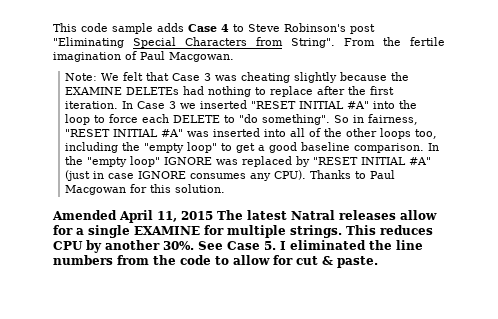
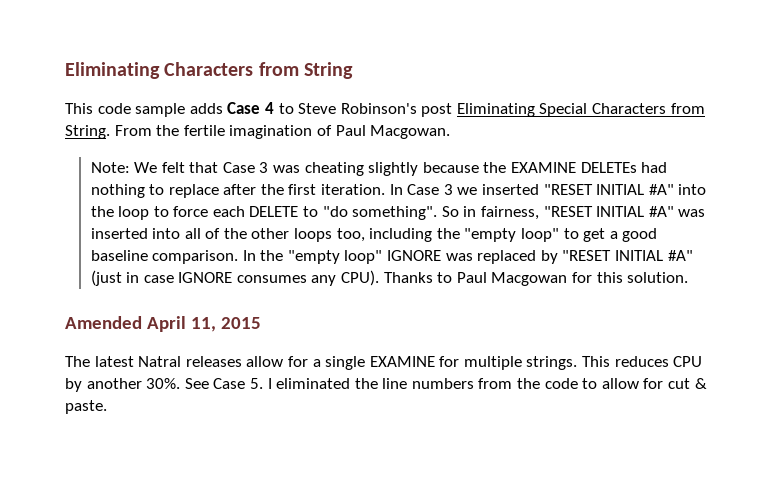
(53, 27) none -> [65,62,354,79] Eliminating Characters from String //
[53,37,124,48] "Eliminating -> [456,103,535,117] Eliminating
[291,38,335,48] String". -> [65,125,110,139] String.
(213, 215) none -> (261, 323) //

